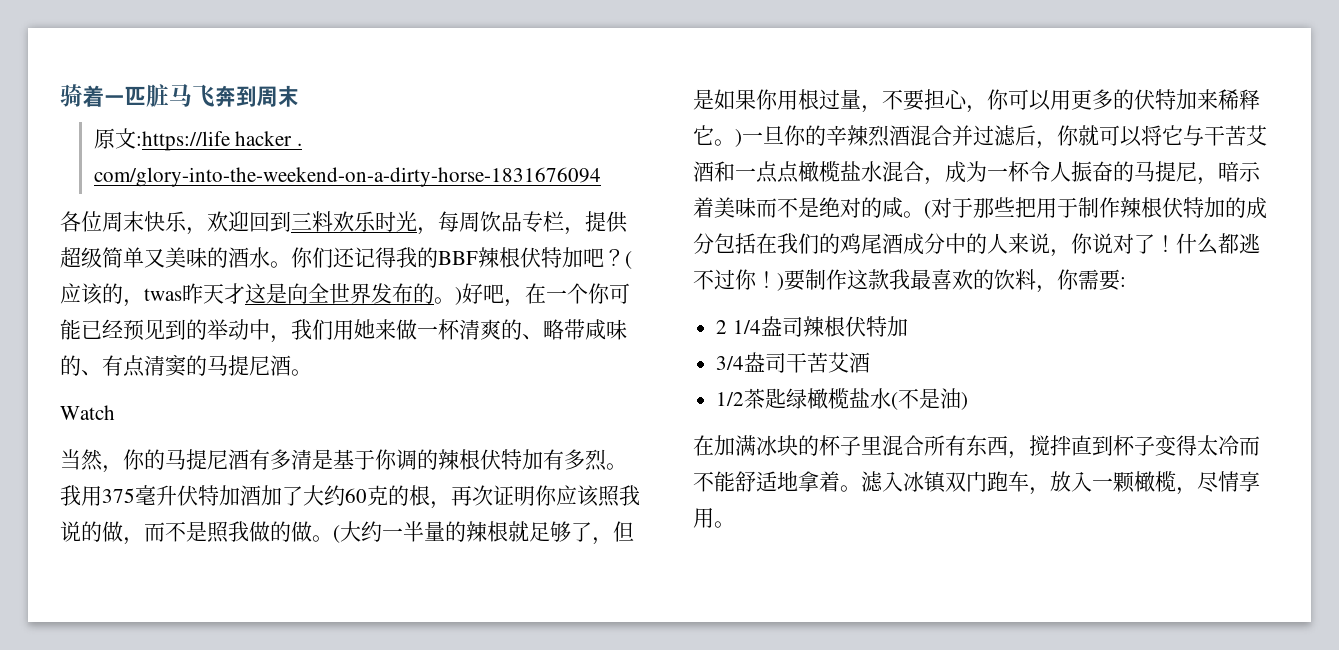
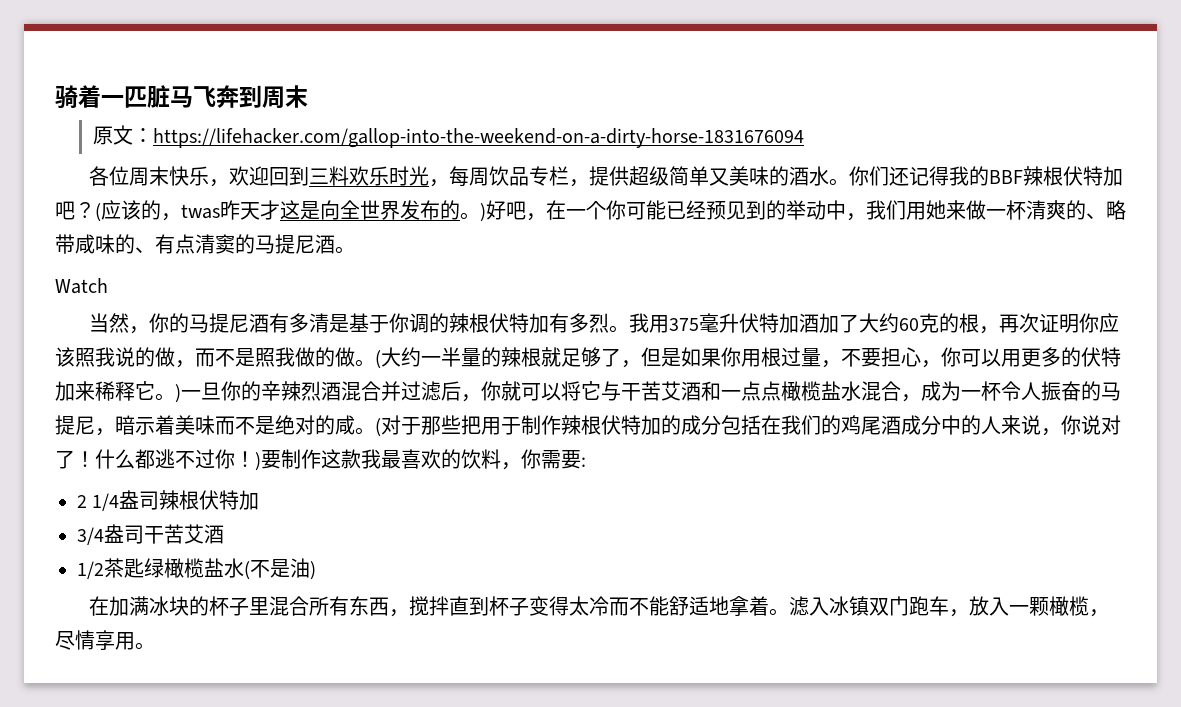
[135,131,302,151] [93,167,601,187] :https://life hacker . com/glory-into-the-weekend-on-a-dirty-horse-1831676094 -> [132,128,804,148] ：https://lifehacker.com/gallop-into-the-weekend-on-a-dirty-horse-1831676094

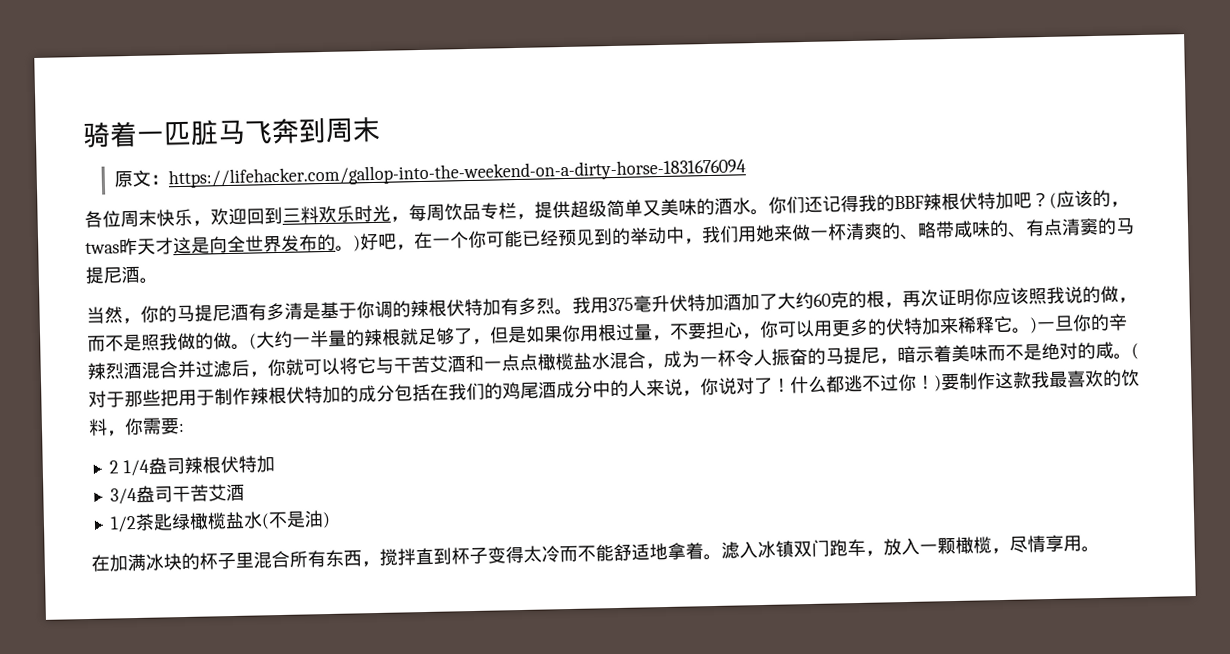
[55,278,108,294] // Watch -> (158, 280) none

